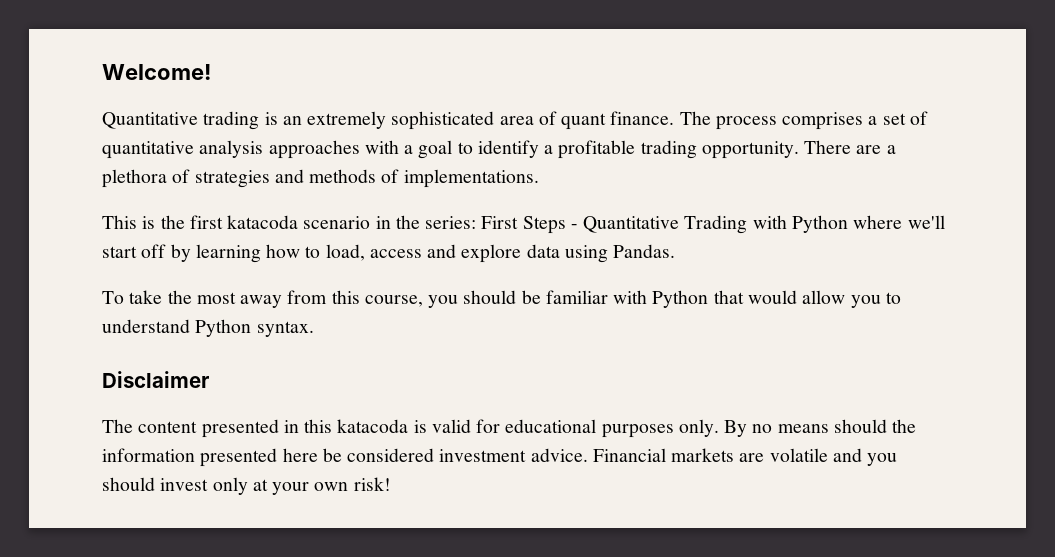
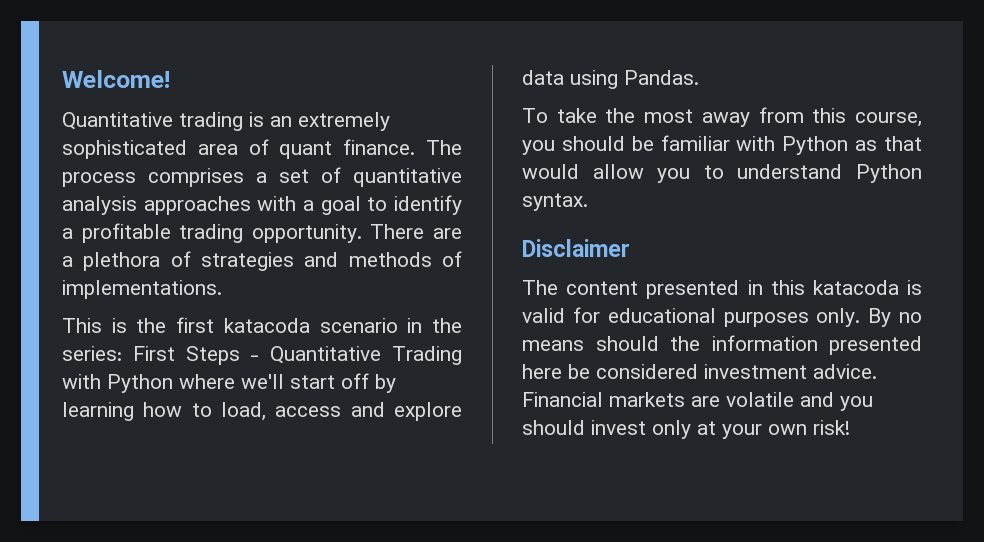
(709, 299) none -> [855,140,878,151] as

